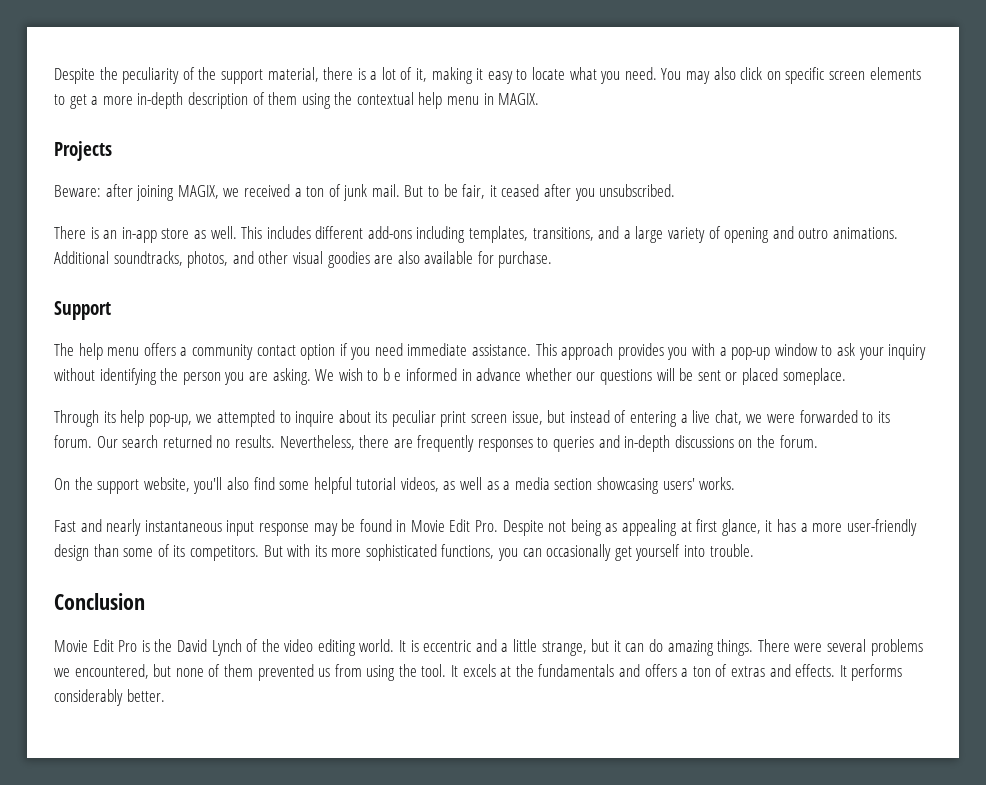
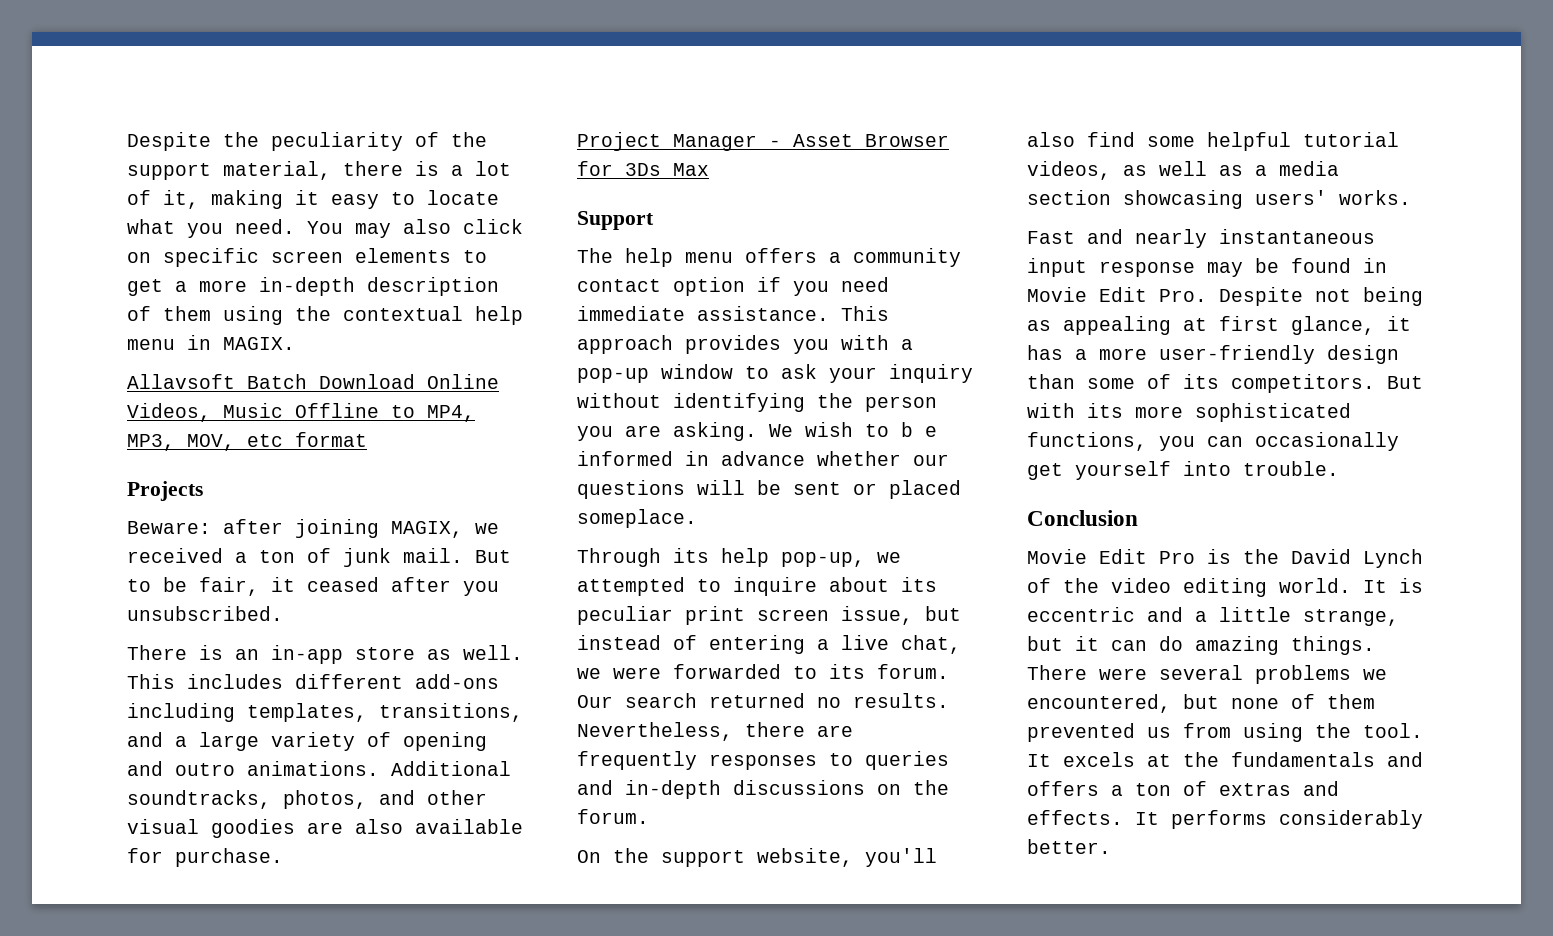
(540, 99) none -> [127,374,499,389] [127,403,475,422] [127,432,367,451] // Allavsoft Batch Download Online Videos, Music Offline to MP4, MP3, MOV, etc format
(553, 259) none -> [577,132,949,151] [577,161,709,176] // Project Manager - Asset Browser for 3Ds Max

